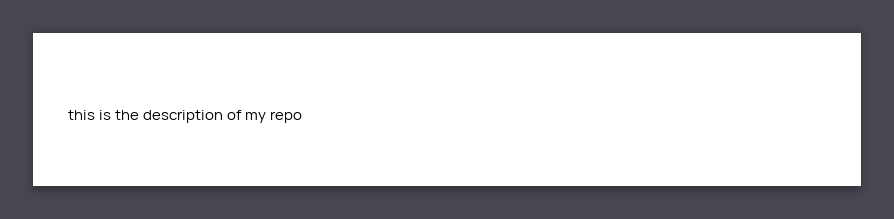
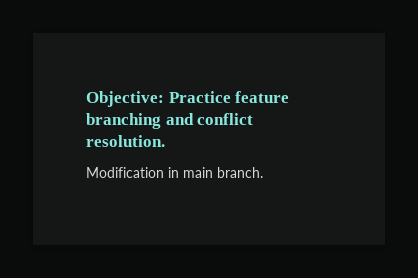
[68,110,303,123] this is the description of my repo -> [86,91,290,107] [86,113,254,129] [86,135,165,147] [86,167,263,178] Objective: Practice feature branching and conflict resolution. // Modification in main branch.

